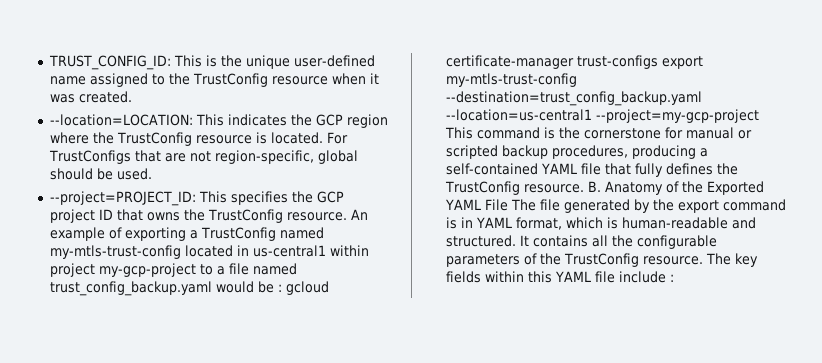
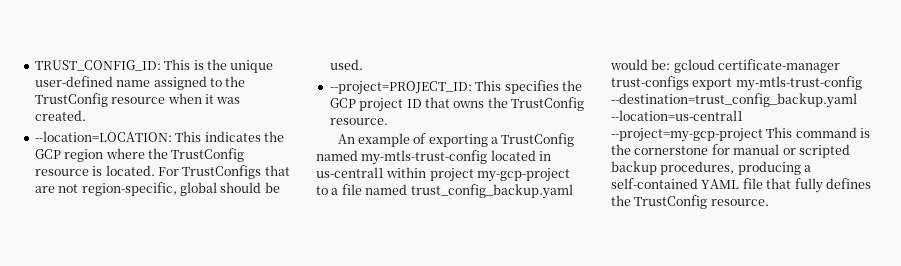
(347, 216) none -> (388, 121) //
[257,281,282,293] be : -> [651,59,671,70] be:
[587,181,764,195] [444,199,786,213] [445,217,756,230] [445,235,717,249] [445,253,758,267] [445,271,674,283] B. Anatomy of the Exported YAML File The file generated by the export command is in YAML format, which is human-readable and structured. It contains all the configurable parameters of the TrustConfig resource. The key fields within this YAML file include : -> (769, 202) none

